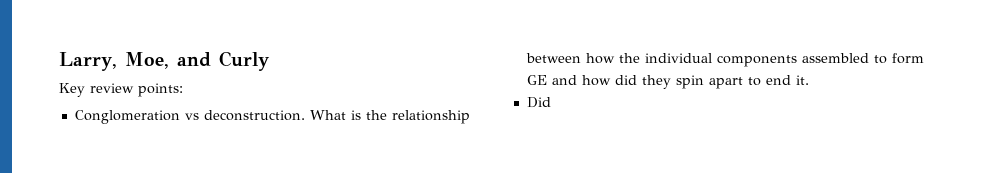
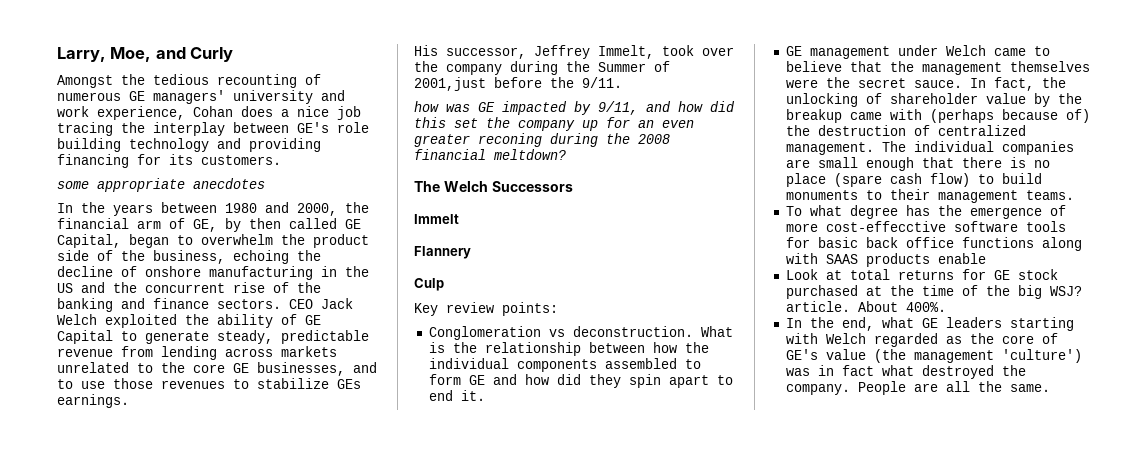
(270, 61) none -> [57,74,321,88] [57,90,345,104] [57,106,361,120] [57,122,369,136] [57,138,321,152] [57,154,281,168] [57,178,265,192] [57,202,369,216] [57,218,361,232] [57,234,369,248] [57,250,321,264] [57,266,369,280] [57,282,321,293] [57,298,353,312] [57,314,321,328] [57,330,369,344] [57,346,337,360] [57,362,377,376] [57,378,361,389] [57,394,129,408] [414,45,734,59] [414,61,670,75] [414,77,622,91] [414,101,735,115] [414,117,694,131] [414,133,670,147] [414,149,566,160] [414,181,573,192] [414,214,459,224] [414,246,471,259] [414,278,444,291] // Amongst the tedious recounting of numerous GE managers' university and work experience, Cohan does a nice job tracing the interplay between GE's role building technology and providing financing for its customers. // some appropriate anecdotes // In the years between 1980 and 2000, the financial arm of GE, by then called GE Capital, began to overwhelm the product side of the business, echoing the decline of onshore manufacturing in the US and the concurrent rise of the banking and finance sectors. CEO Jack Welch exploited the ability of GE Capital to generate steady, predictable revenue from lending across markets unrelated to the core GE businesses, and to use those revenues to stabilize GEs earnings. // His successor, Jeffrey Immelt, took over the company during the Summer of 2001,just before the 9/11. // how was GE impacted by 9/11, and how did this set the company up for an even greater reconing during the 2008 financial meltdown? // The Welch Successors // Immelt // Flannery // Culp
[526,97,551,108] Did -> [785,45,1050,59] [785,61,1090,75] [785,77,1066,91] [785,93,1082,107] [785,109,1090,123] [785,125,1026,136] [785,141,1074,155] [785,157,1050,171] [785,173,1042,187] [785,189,1074,203] [785,205,1066,219] [785,221,1066,232] [785,237,1082,251] [785,253,986,267] [785,269,1058,280] [785,285,1082,299] [785,301,946,312] [785,317,1074,331] [785,333,1058,347] [785,349,1082,363] [785,365,1026,379] [785,381,1050,395] GE management under Welch came to believe that the management themselves were the secret sauce. In fact, the unlocking of shareholder value by the breakup came with (perhaps because of) the destruction of centralized management. The individual companies are small enough that there is no place (spare cash flow) to build monuments to their management teams. // To what degree has the emergence of more cost-effecctive software tools for basic back office functions along with SAAS products enable // Look at total returns for GE stock purchased at the time of the big WSJ? article. About 400%. // In the end, what GE leaders starting with Welch regarded as the core of GE's value (the management 'culture') was in fact what destroyed the company. People are all the same.

